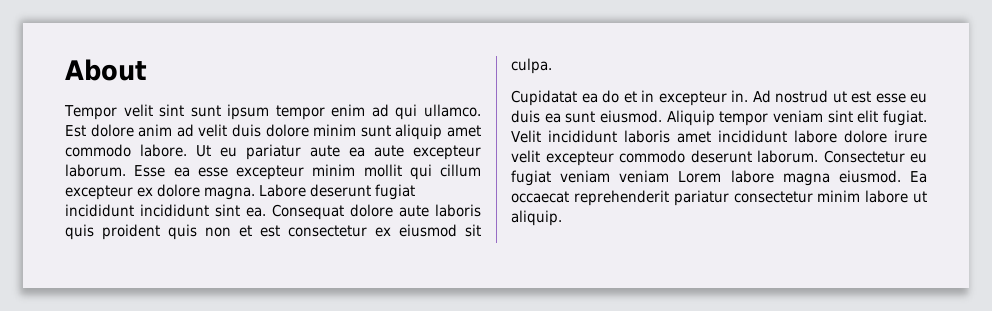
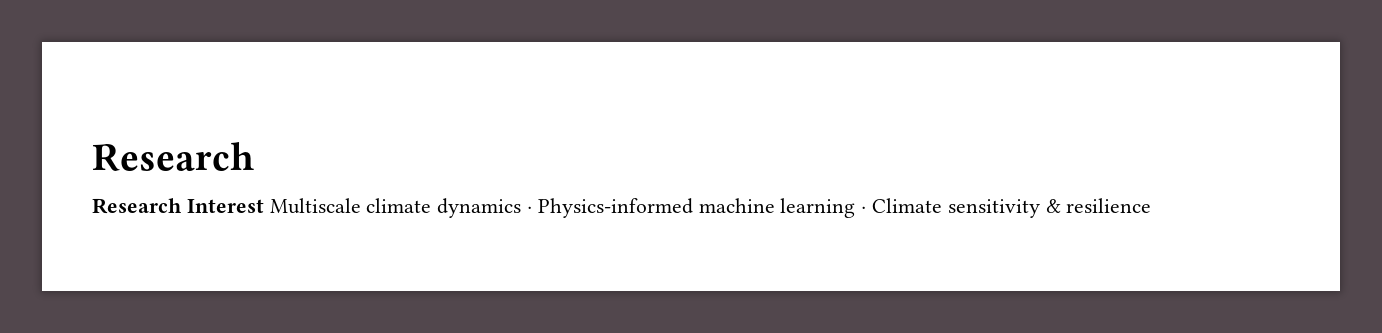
[65,59,147,81] [64,104,482,120] [65,124,481,140] [65,144,481,160] [65,164,481,180] [65,184,415,200] [65,204,481,220] [65,224,481,240] [511,58,552,74] [511,90,927,106] [511,110,927,126] [511,130,927,143] [511,150,927,166] [511,170,927,186] [511,190,927,206] [511,210,562,226] About // Tempor velit sint sunt ipsum tempor enim ad qui ullamco. Est dolore anim ad velit duis dolore minim sunt aliquip amet commodo labore. Ut eu pariatur aute ea aute excepteur laborum. Esse ea esse excepteur minim mollit qui cillum excepteur ex dolore magna. Labore deserunt fugiat incididunt incididunt sint ea. Consequat dolore aute laboris quis proident quis non et est consectetur ex eiusmod sit culpa. // Cupidatat ea do et in excepteur in. Ad nostrud ut est esse eu duis ea sunt eiusmod. Aliquip tempor veniam sint elit fugiat. Velit incididunt laboris amet incididunt labore dolore irure velit excepteur commodo deserunt laborum. Consectetur eu fugiat veniam veniam Lorem labore magna eiusmod. Ea occaecat reprehenderit pariatur consectetur minim labore ut aliquip. -> [92,142,254,171] [92,198,1152,218] Research // Research Interest Multiscale climate dynamics · Physics-informed machine learning · Climate sensitivity & resilience

